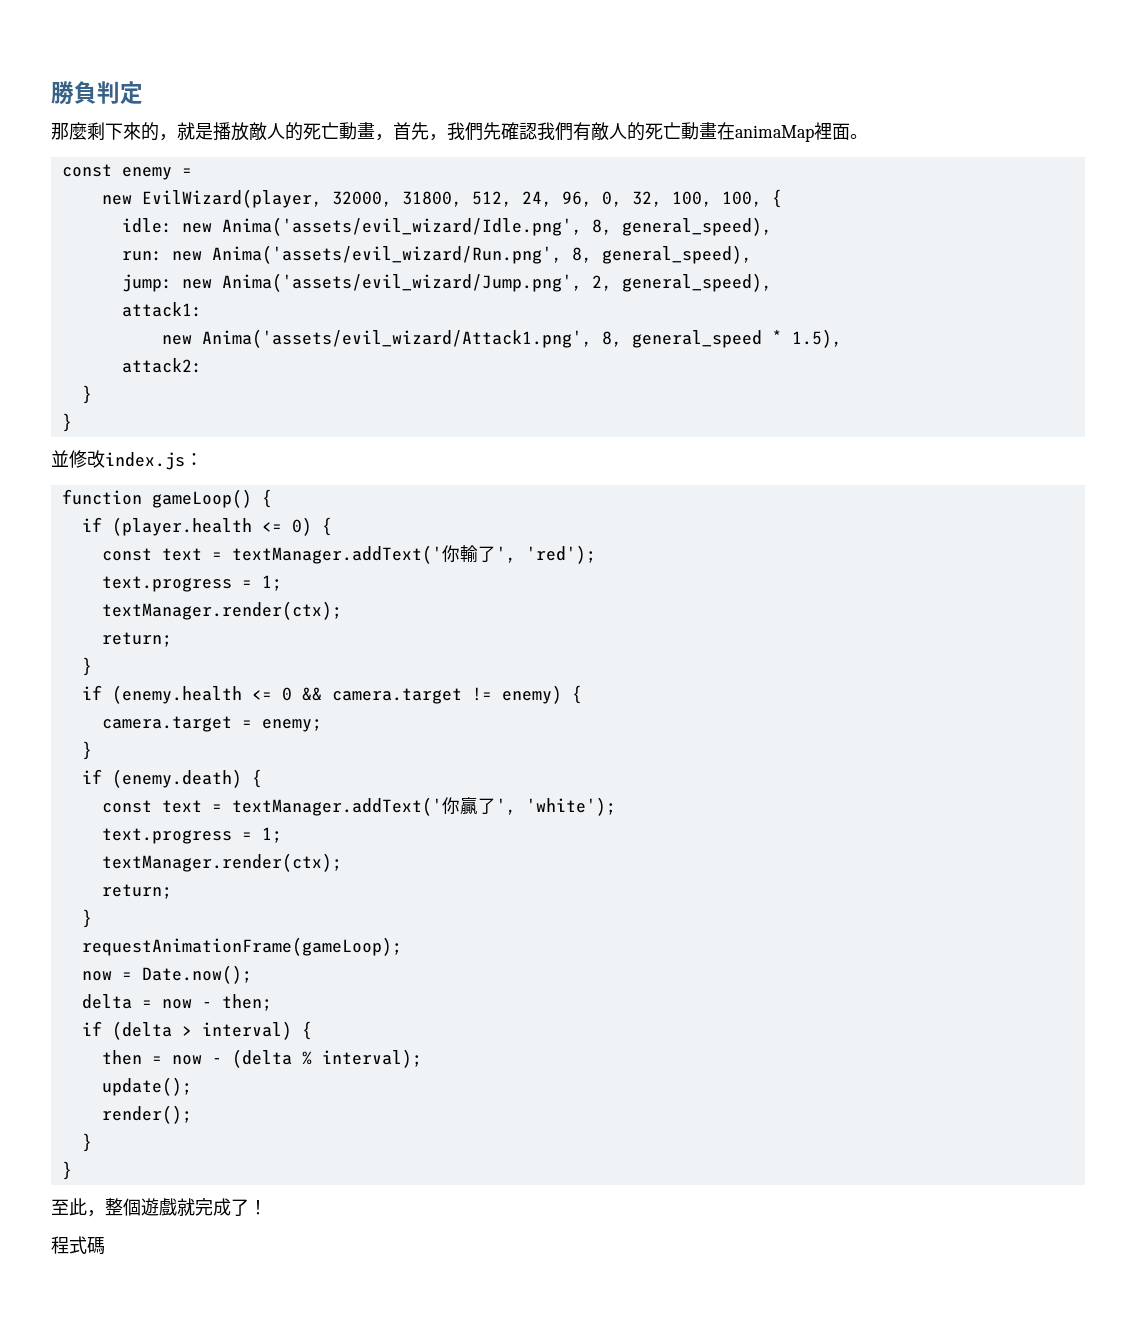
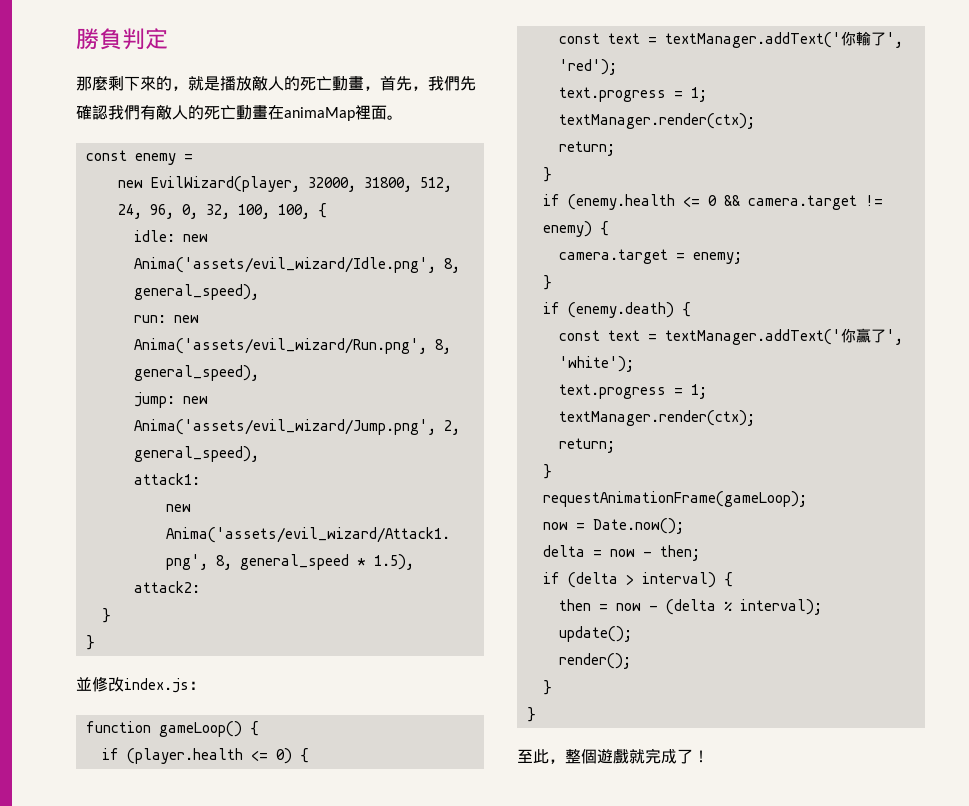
[51,1236,105,1255] // 程式碼 -> (709, 756) none

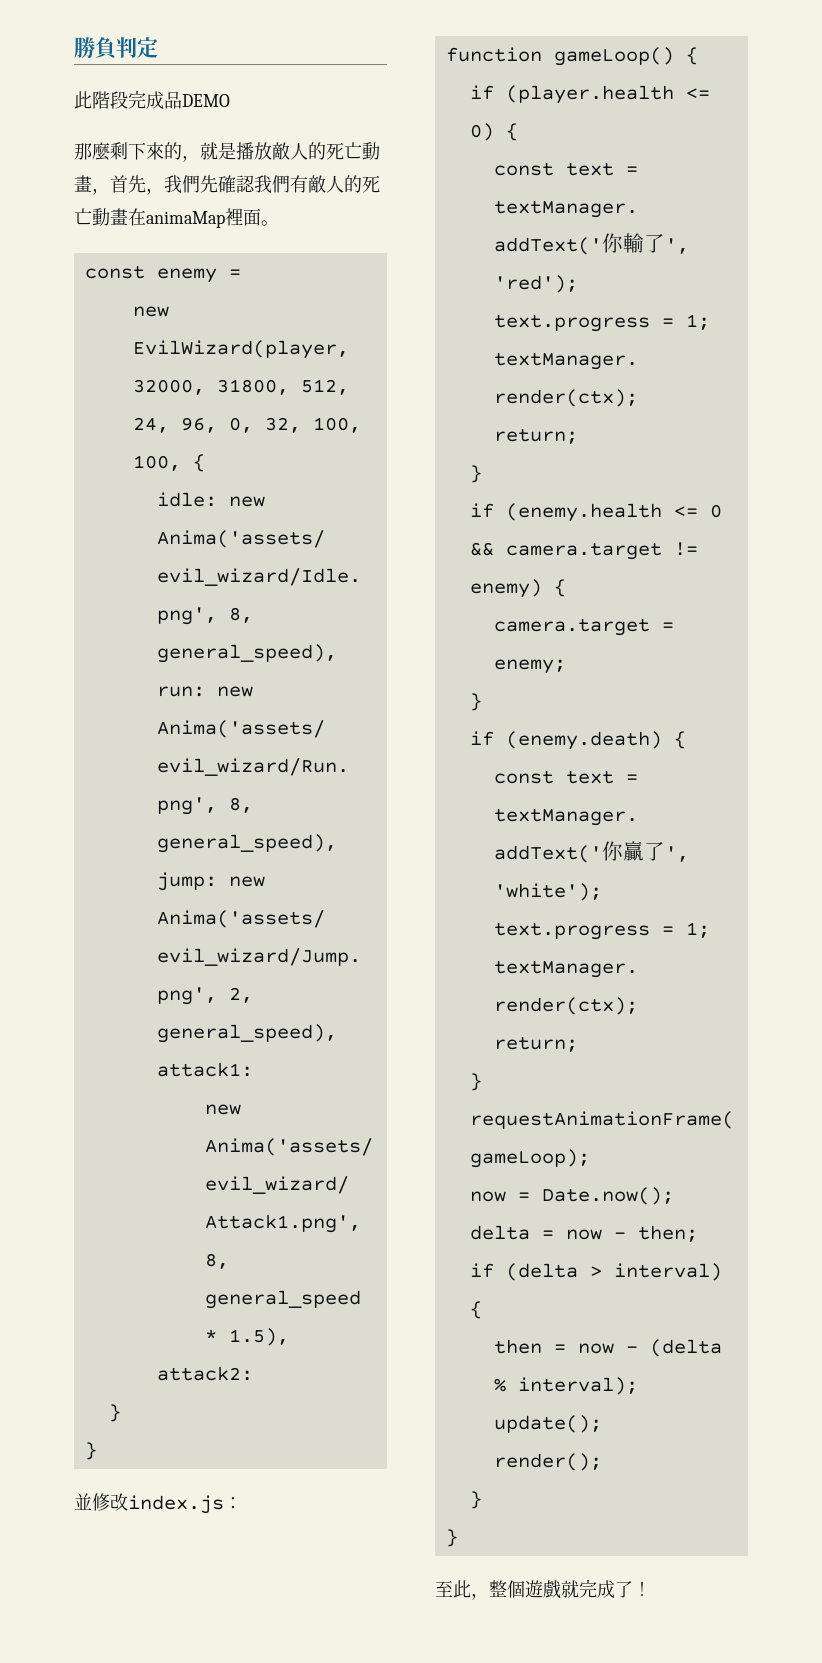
(168, 38) none -> [74,90,230,109] // 此階段完成品DEMO

